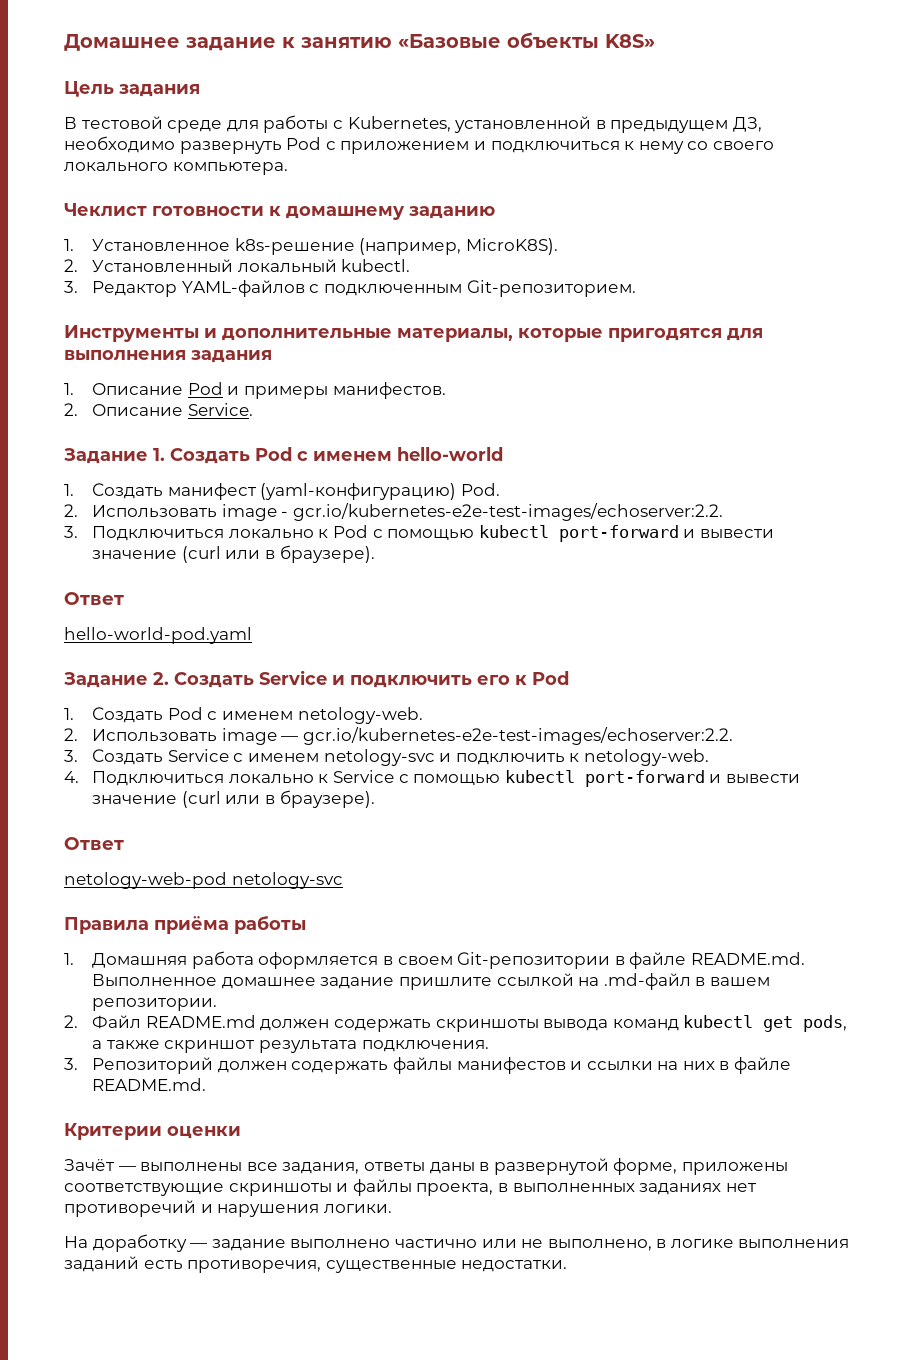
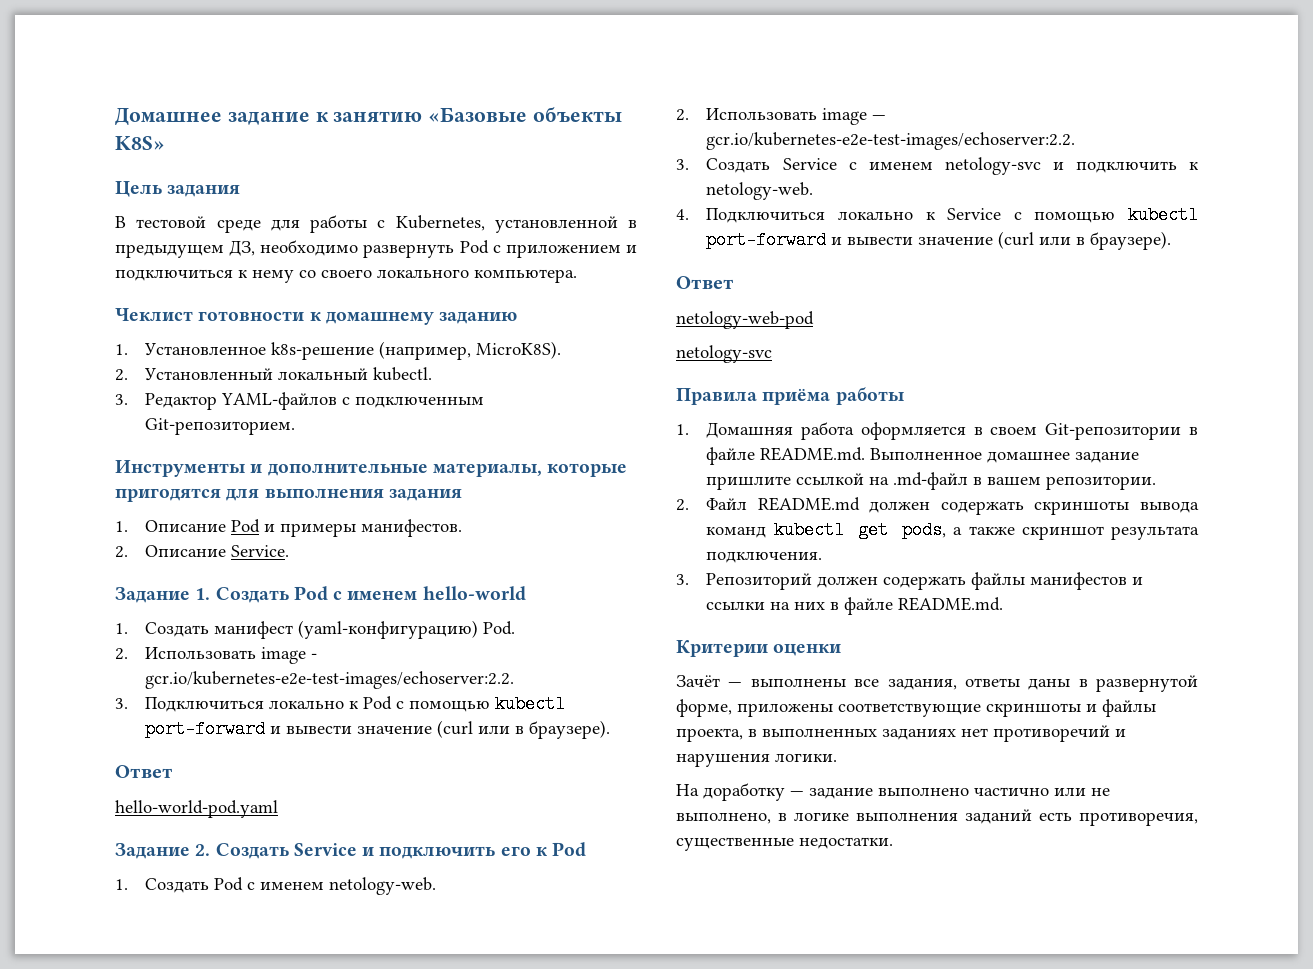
(227, 880) none -> (814, 320) //

